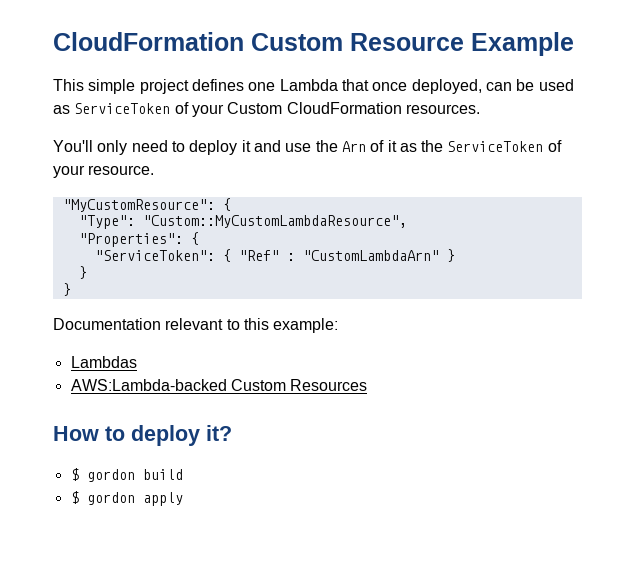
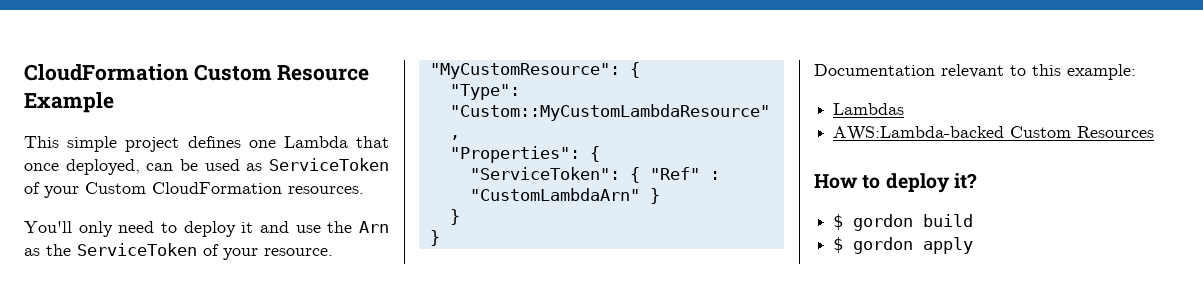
[370,140,397,152] of it -> (389, 227) none

